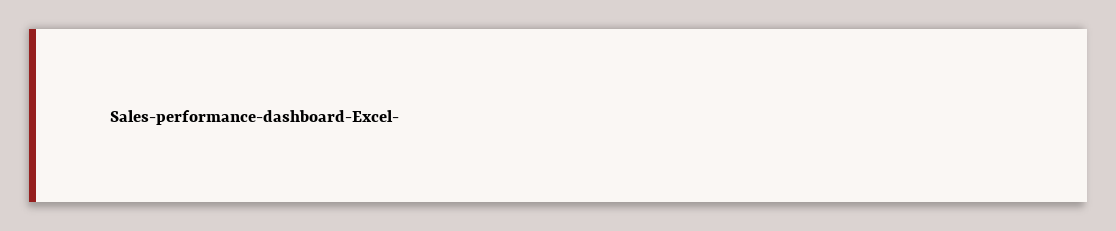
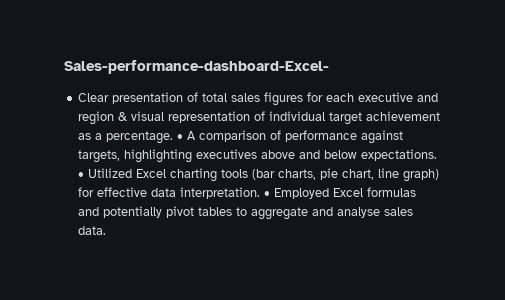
(399, 117) none -> [78,92,439,106] [78,111,441,125] [78,130,404,144] [78,149,438,163] [78,168,440,182] [78,187,417,199] [78,206,414,220] [78,226,107,235] // Clear presentation of total sales figures for each executive and region & visual representation of individual target achievement as a percentage. • A comparison of performance against targets, highlighting executives above and below expectations. • Utilized Excel charting tools (bar charts, pie chart, line graph) for effective data interpretation. • Employed Excel formulas and potentially pivot tables to aggregate and analyse sales data.

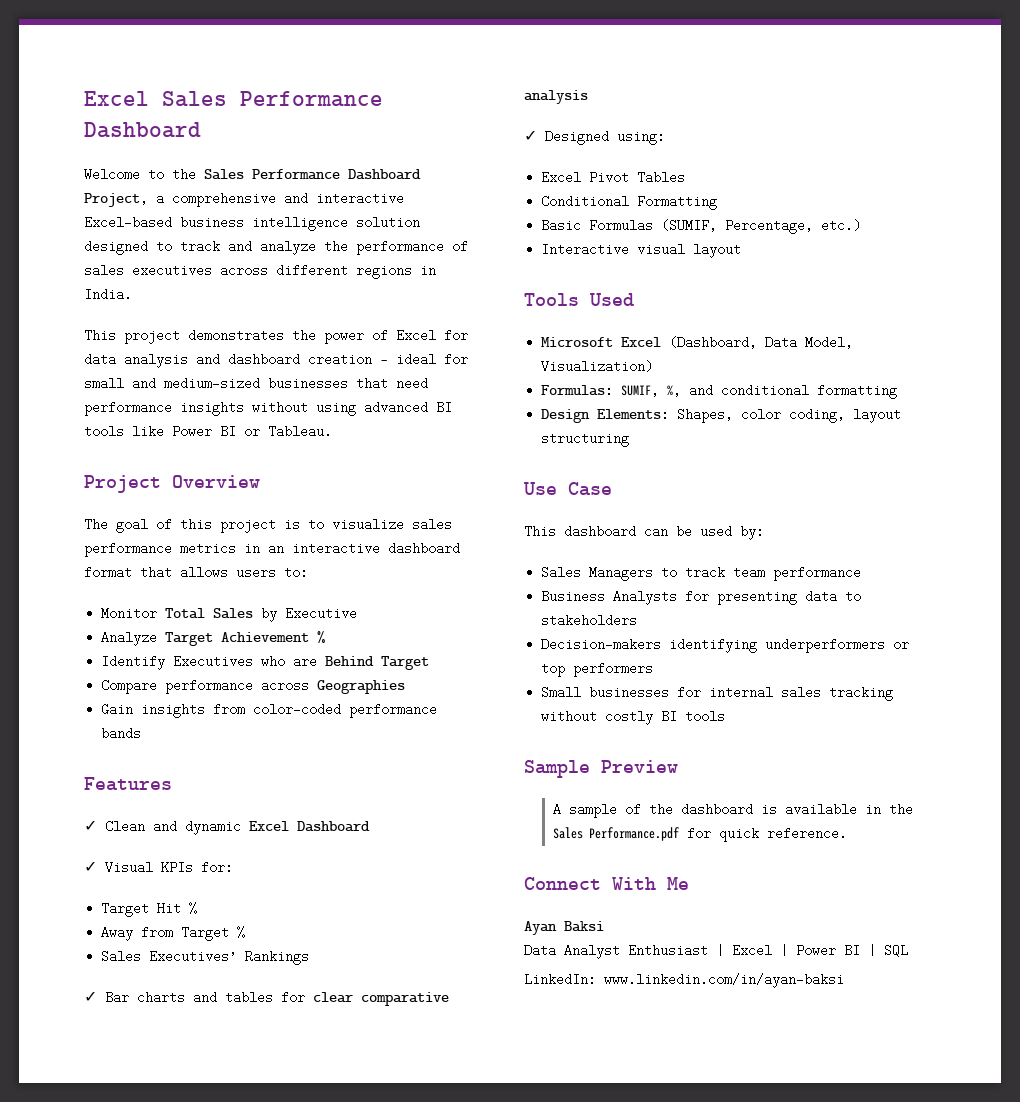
[64,60,329,74] [78,92,439,106] [78,111,441,125] [78,130,404,144] [78,149,438,163] [78,168,440,182] [78,187,417,199] [78,206,414,220] [78,226,107,235] Sales-performance-dashboard-Excel- // Clear presentation of total sales figures for each executive and region & visual representation of individual target achievement as a percentage. • A comparison of performance against targets, highlighting executives above and below expectations. • Utilized Excel charting tools (bar charts, pie chart, line graph) for effective data interpretation. • Employed Excel formulas and potentially pivot tables to aggregate and analyse sales data. -> [84,91,383,107] [84,122,201,138] [84,168,421,181] [84,192,404,207] [84,216,420,231] [84,240,468,255] [84,264,436,279] [84,288,132,301] [84,329,468,344] [84,353,468,368] [84,377,428,390] [84,401,452,416] [84,425,332,438] [84,475,260,493] [84,518,452,533] [84,542,460,557] [84,566,308,579] [101,607,358,622] [101,631,326,646] [101,655,430,670] [101,679,406,694] [101,703,438,718] [101,727,142,740] [84,777,172,791] [84,820,370,835] [84,861,233,874] [101,902,198,917] [101,926,246,941] [101,950,310,965] [84,991,449,1006] [524,90,588,104] [524,130,665,145] [541,171,686,184] [541,195,718,210] [541,219,862,234] [541,243,742,258] [524,293,634,306] [541,336,854,349] [541,360,654,373] [541,384,898,399] [541,408,902,423] [541,432,630,447] [523,482,612,496] [524,525,764,540] [541,566,862,581] [541,590,862,605] [541,614,638,627] [541,638,910,653] [541,662,654,677] [541,686,894,701] [541,710,726,725] [524,760,678,778] [553,803,914,818] [553,827,848,842] [524,877,689,890] [524,921,604,935] [524,944,908,959] [524,973,844,988] Excel Sales Performance Dashboard // Welcome to the Sales Performance Dashboard Project, a comprehensive and interactive Excel-based business intelligence solution designed to track and analyze the performance of sales executives across different regions in India. // This project demonstrates the power of Excel for data analysis and dashboard creation — ideal for small and medium-sized businesses that need performance insights without using advanced BI tools like Power BI or Tableau. // Project Overview // The goal of this project is to visualize sales performance metrics in an interactive dashboard format that allows users to: // Monitor Total Sales by Executive // Analyze Target Achievement % // Identify Executives who are Behind Target // Compare performance across Geographies // Gain insights from color-coded performance bands // Features // ✓ Clean and dynamic Excel Dashboard // ✓ Visual KPIs for: // Target Hit % // Away from Target % // Sales Executives’ Rankings // ✓ Bar charts and tables for clear comparative analysis // ✓ Designed using: // Excel Pivot Tables // Conditional Formatting // Basic Formulas (SUMIF, Percentage, etc.) // Interactive visual layout // Tools Used // Microsoft Excel (Dashboard, Data Model, Visualization) // Formulas: SUMIF, %, and conditional formatting // Design Elements: Shapes, color coding, layout structuring // Use Case // This dashboard can be used by: // Sales Managers to track team performance // Business Analysts for presenting data to stakeholders // Decision-makers identifying underperformers or top performers // Small businesses for internal sales tracking without costly BI tools // Sample Preview // A sample of the dashboard is available in the Sales Performance.pdf for quick reference. // Connect With Me // Ayan Baksi // Data Analyst Enthusiast | Excel | Power BI | SQL // LinkedIn: www.linkedin.com/in/ayan-baksi

